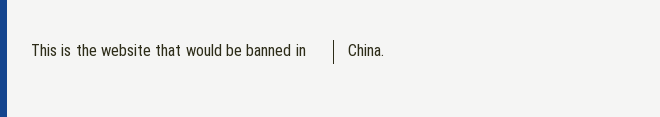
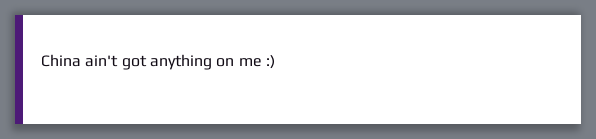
[31,44,384,56] This is the website that would be banned in China. -> [41,54,275,70] China ain't got anything on me :)

